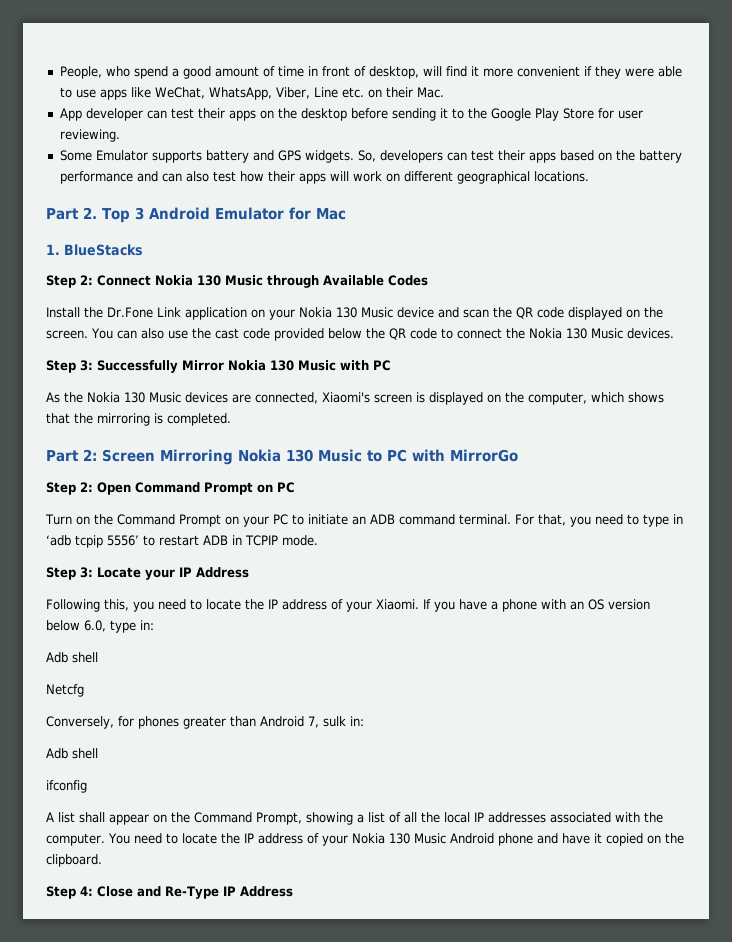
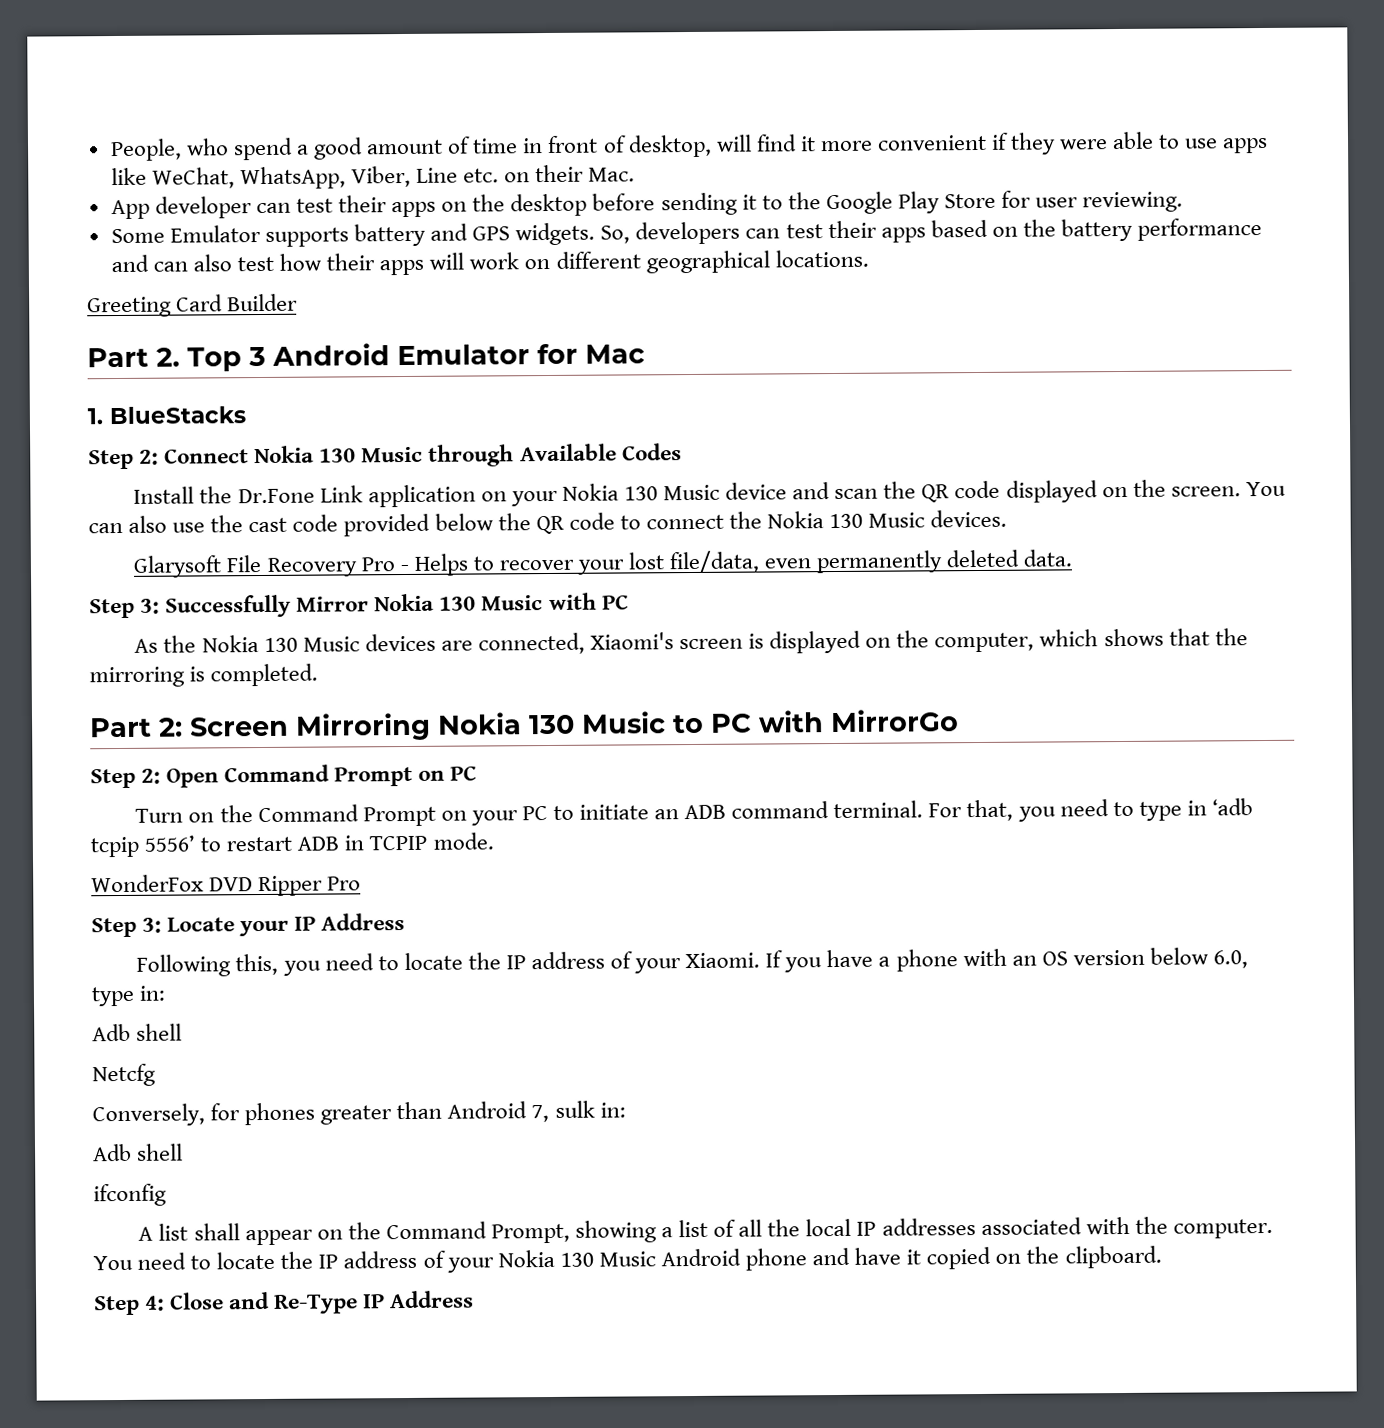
(589, 176) none -> [87,293,299,318] // Greeting Card Builder
(674, 333) none -> [133,549,1073,578] // Glarysoft File Recovery Pro - Helps to recover your lost file/data, even permanently deleted data.
(318, 540) none -> [91,874,362,897] // WonderFox DVD Ripper Pro

